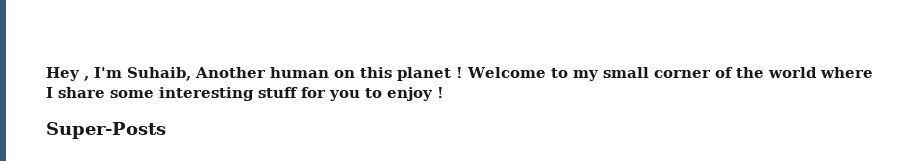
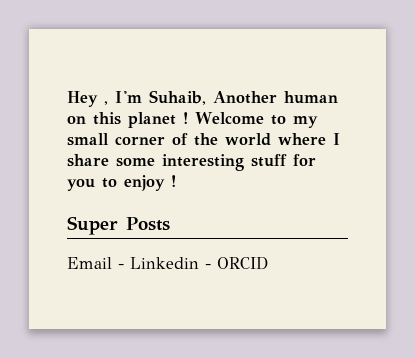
[46,122,166,139] Super-Posts -> [67,216,170,235] [67,256,268,270] Super Posts // Email - Linkedin - ORCID

